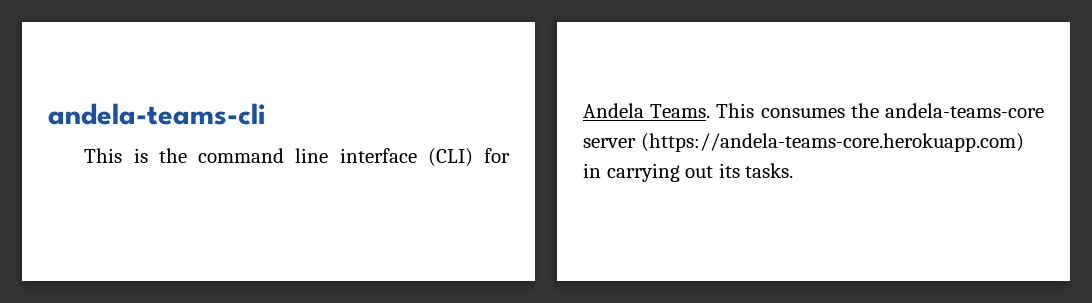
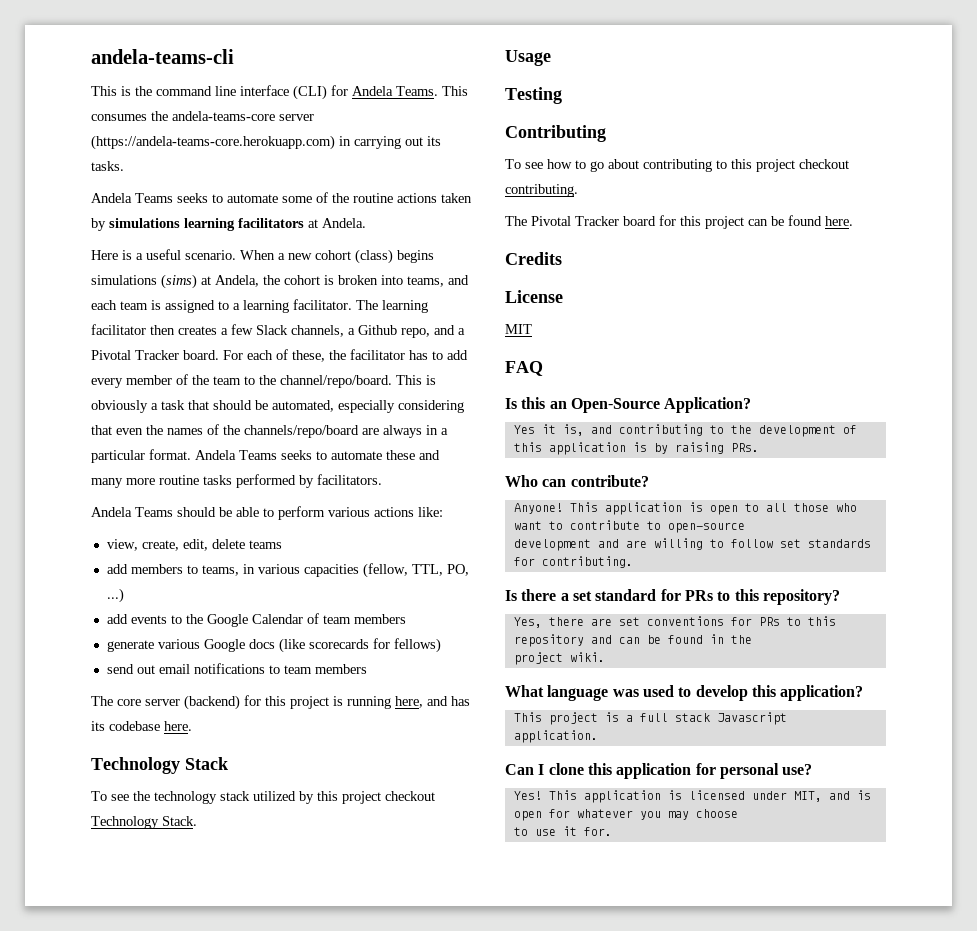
(794, 170) none -> [91,192,472,203] [91,218,366,231] [91,249,434,264] [91,274,469,289] [91,299,428,313] [91,324,465,338] [91,349,468,362] [91,374,436,388] [91,400,464,413] [91,424,448,438] [91,449,440,463] [91,474,382,488] [91,506,443,520] [106,539,282,551] [106,563,469,578] [106,588,124,603] [106,613,406,627] [106,638,441,653] [106,663,367,674] [91,695,470,710] [91,721,192,731] [91,757,228,774] [91,791,435,804] [91,816,197,829] [505,50,551,66] [505,87,562,104] [505,125,606,142] [505,159,849,172] [505,184,578,197] [505,215,853,229] [505,252,562,265] [505,290,563,303] [505,324,532,334] [505,361,543,376] [505,397,752,413] [513,424,857,437] [513,442,759,455] [505,475,649,487] [513,502,857,515] [513,520,745,533] [513,538,871,551] [513,556,633,568] [505,589,840,605] [513,616,836,628] [513,634,752,647] [513,652,605,665] [505,685,864,701] [513,712,787,725] [513,730,598,743] [505,763,813,779] [513,790,871,803] [513,809,738,821] [513,826,612,836] // Andela Teams seeks to automate some of the routine actions taken by simulations learning facilitators at Andela. // Here is a useful scenario. When a new cohort (class) begins simulations (sims) at Andela, the cohort is broken into teams, and each team is assigned to a learning facilitator. The learning facilitator then creates a few Slack channels, a Github repo, and a Pivotal Tracker board. For each of these, the facilitator has to add every member of the team to the channel/repo/board. This is obviously a task that should be automated, especially considering that even the names of the channels/repo/board are always in a particular format. Andela Teams seeks to automate these and many more routine tasks performed by facilitators. // Andela Teams should be able to perform various actions like: // view, create, edit, delete teams // add members to teams, in various capacities (fellow, TTL, PO, ...) // add events to the Google Calendar of team members // generate various Google docs (like scorecards for fellows) // send out email notifications to team members // The core server (backend) for this project is running here, and has its codebase here. // Technology Stack // To see the technology stack utilized by this project checkout Technology Stack. // Usage // Testing // Contributing // To see how to go about contributing to this project checkout contributing. // The Pivotal Tracker board for this project can be found here. // Credits // License // MIT // FAQ // Is this an Open-Source Application? // Yes it is, and contributing to the development of this application is by raising PRs. // Who can contribute? // Anyone! This application is open to all those who want to contribute to open-source // development and are willing to follow set standards for contributing. // Is there a set standard for PRs to this repository? // Yes, there are set conventions for PRs to this repository and can be found in the // project wiki. // What language was used to develop this application? // This project is a full stack Javascript application. // Can I clone this application for personal use? // Yes! This application is licensed under MIT, and is open for whatever you may choose // to use it for.

